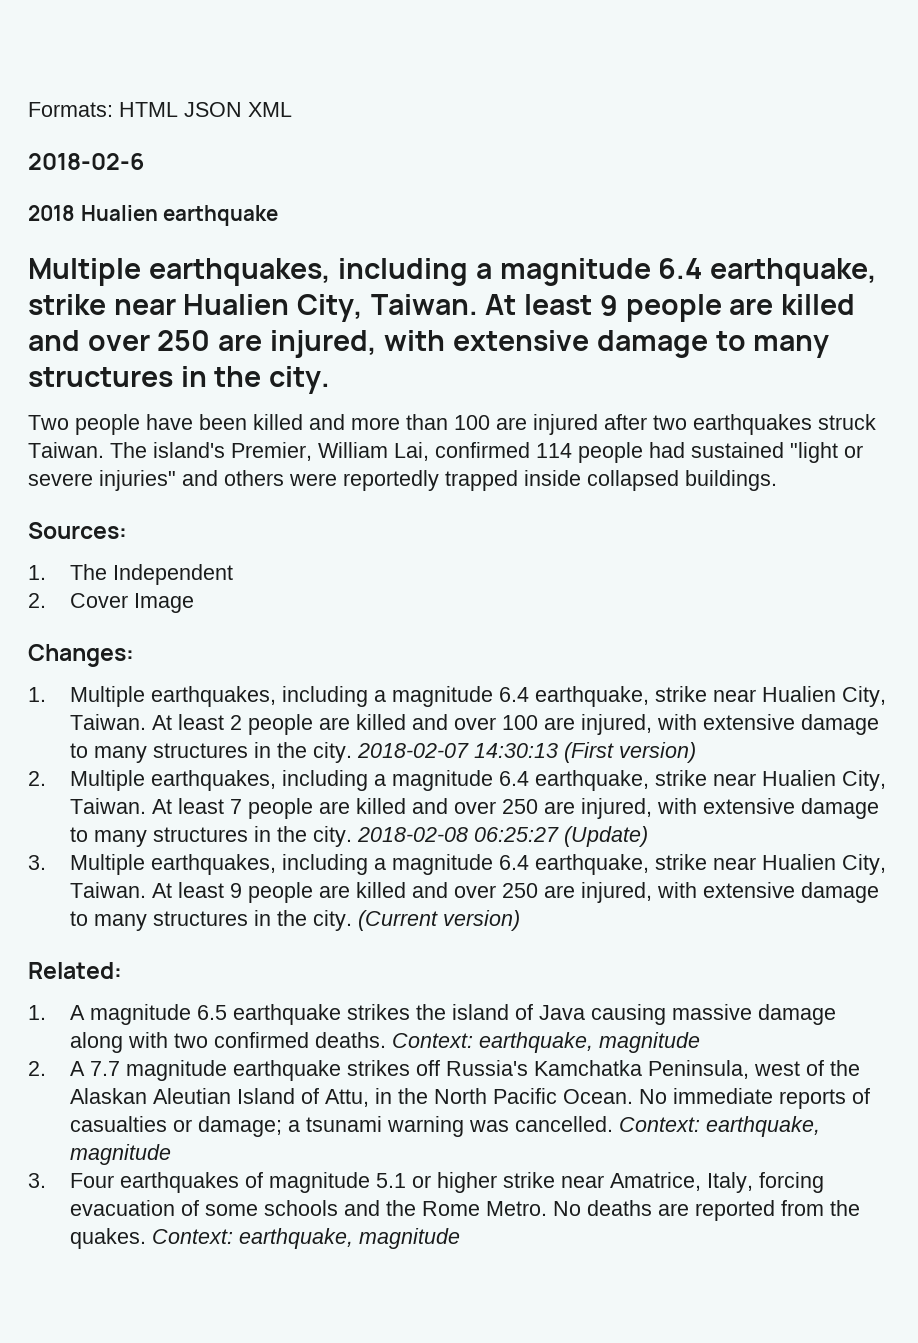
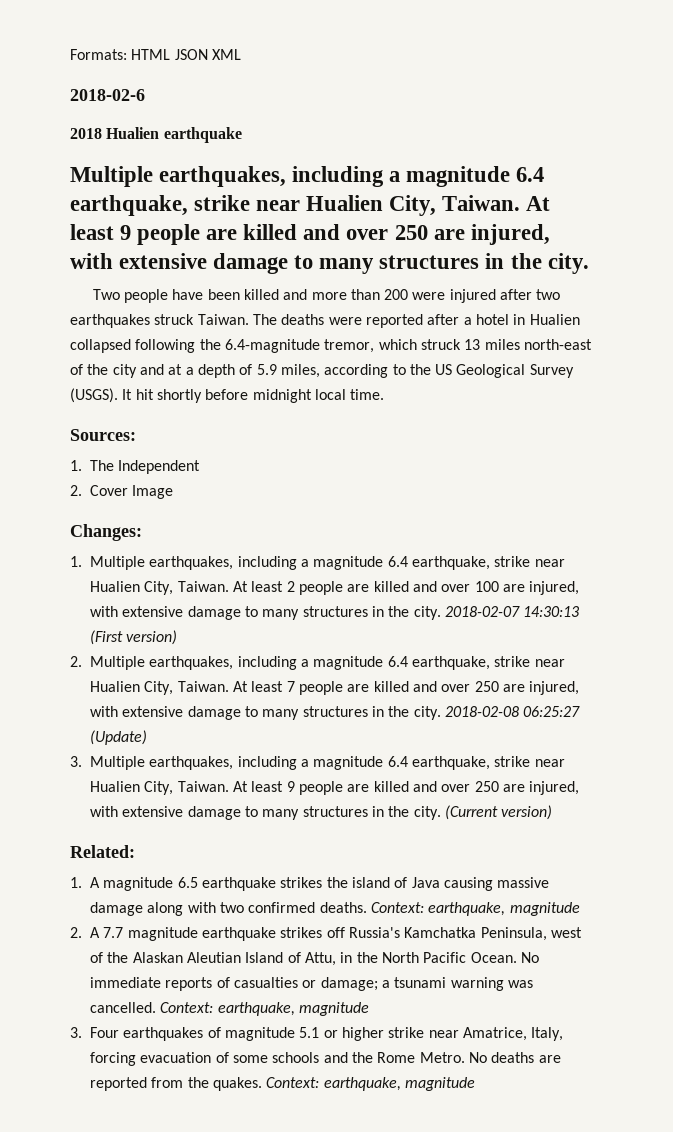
[454,415,527,430] 100 are -> [384,289,446,300] 200 were
[153,442,863,463] [28,470,777,491] island's Premier, William Lai, confirmed 114 people had sustained "light or severe injuries" and others were reportedly trapped inside collapsed buildings. -> [281,314,580,328] [70,339,592,353] [70,364,574,378] [70,388,385,403] deaths were reported after a hotel in Hualien collapsed following the 6.4-magnitude tremor, which struck 13 miles north-east of the city and at a depth of 5.9 miles, according to the US Geological Survey (USGS). It hit shortly before midnight local time.

